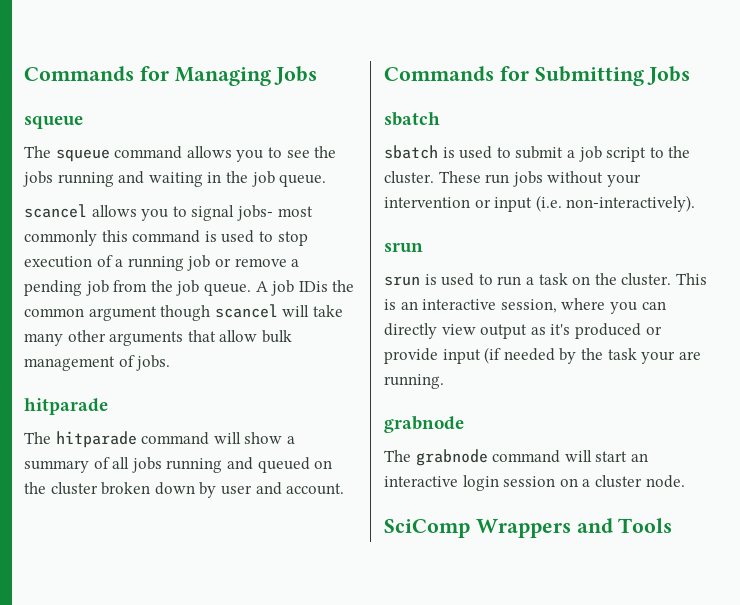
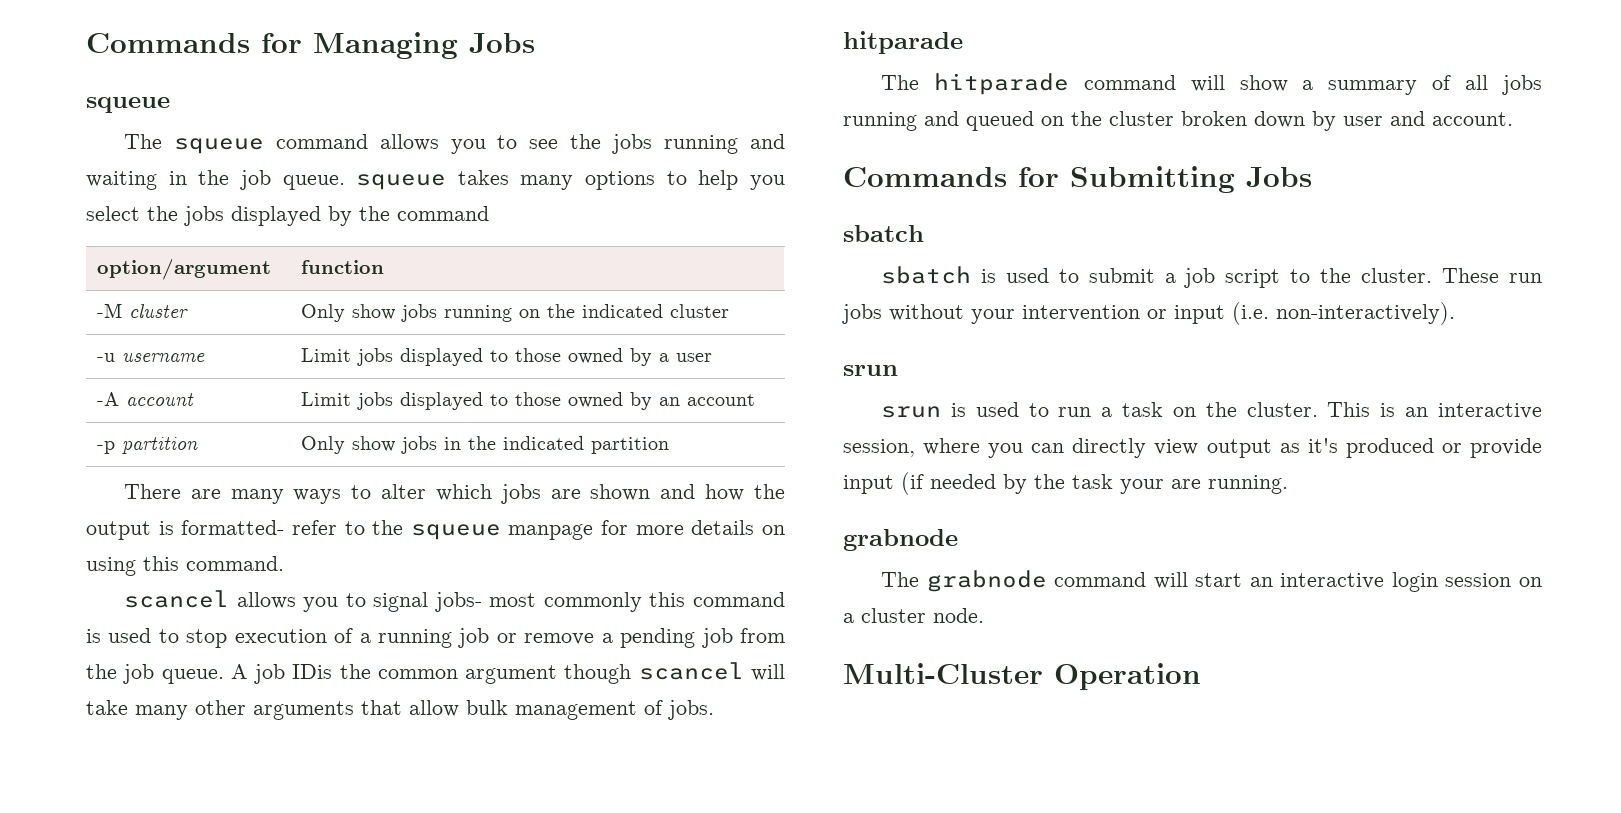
(327, 180) none -> [356,170,785,190] [86,206,489,226] [96,259,271,280] [300,260,384,274] [96,303,188,318] [300,304,729,322] [96,353,205,362] [300,348,712,366] [96,392,194,406] [300,392,755,410] [96,437,198,454] [300,436,669,454] [123,484,785,504] [86,520,785,540] [86,556,284,576] squeue takes many options to help you select the jobs displayed by the command // option/argument | function // -M cluster | Only show jobs running on the indicated cluster // -u username | Limit jobs displayed to those owned by a user // -A account | Limit jobs displayed to those owned by an account // -p partition | Only show jobs in the indicated partition // There are many ways to alter which jobs are shown and how the output is formatted- refer to the squeue manpage for more details on using this command.
[384,518,673,538] SciComp Wrappers and Tools -> [843,663,1201,690] Multi-Cluster Operation

